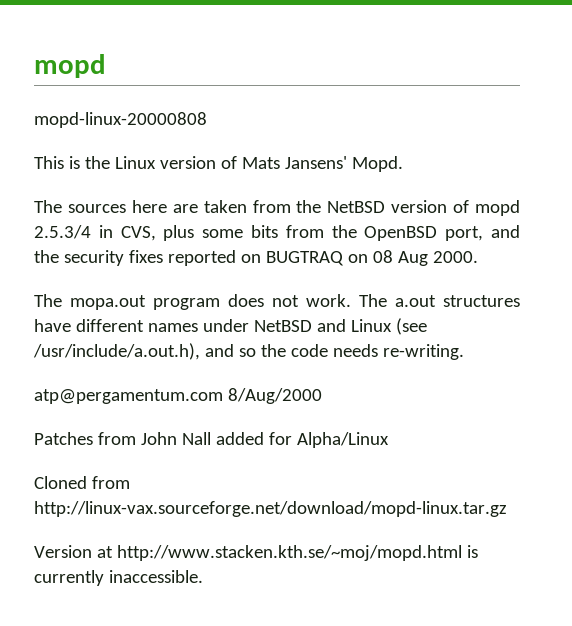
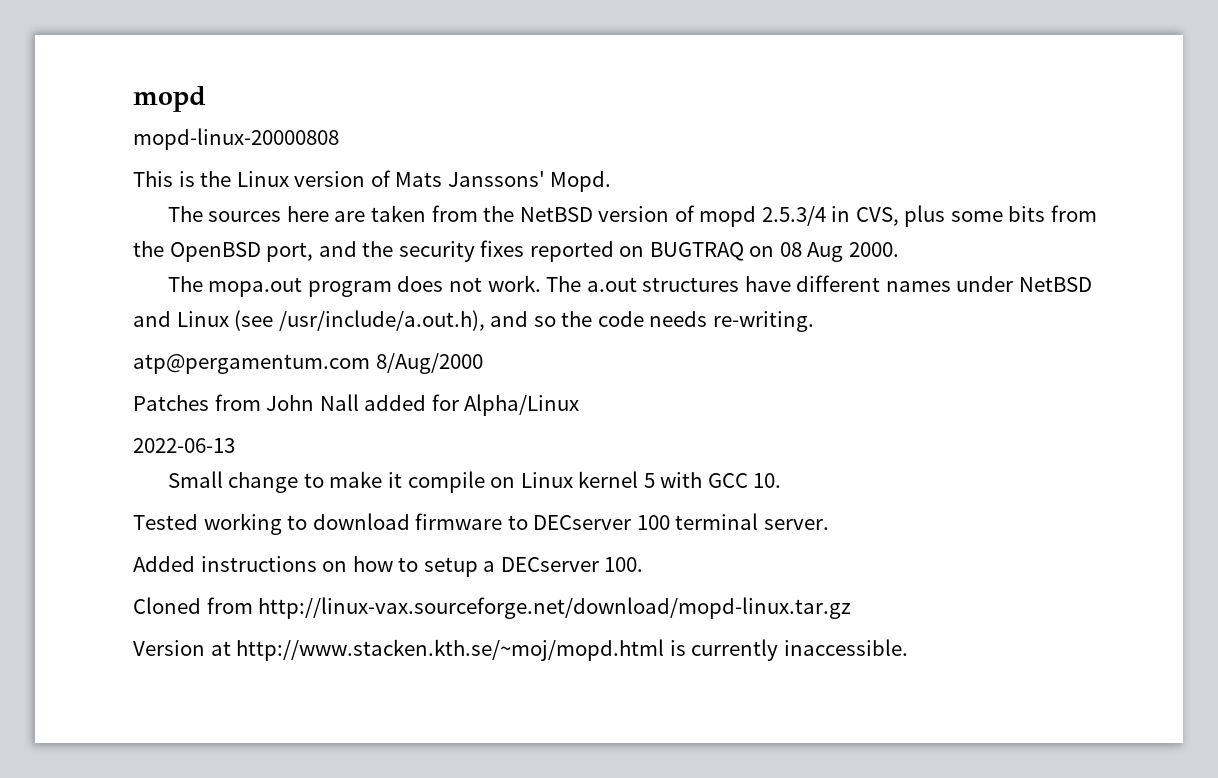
[284,156,347,169] Jansens' -> [447,171,545,187] Janssons'
(389, 440) none -> [133,438,235,453] [167,471,782,493] [133,513,829,535] [133,556,644,577] // 2022-06-13 // Small change to make it compile on Linux kernel 5 with GCC 10. // Tested working to download firmware to DECserver 100 terminal server. // Added instructions on how to setup a DECserver 100.

